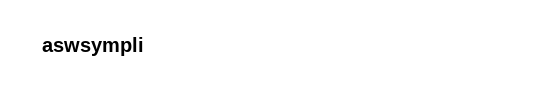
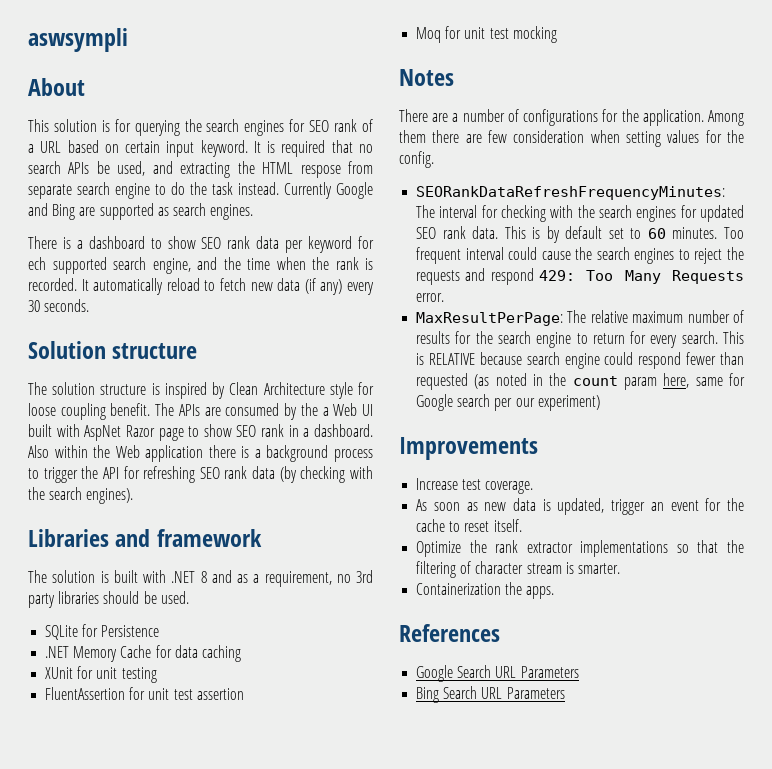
(144, 46) none -> [28,78,85,96] [28,119,374,136] [28,140,373,157] [28,161,374,178] [28,182,373,199] [28,203,254,220] [28,236,375,253] [28,257,373,274] [28,278,374,295] [28,299,90,312] [28,341,198,359] [28,382,374,399] [28,403,374,420] [28,424,373,441] [28,445,373,462] [28,466,373,483] [28,487,134,504] [28,529,262,547] [28,570,373,587] [28,591,189,608] [45,624,160,640] [45,645,241,662] [45,666,157,683] [45,687,244,700] [416,26,557,43] [399,69,454,86] [399,109,744,126] [399,130,744,147] [399,151,434,168] [416,186,726,200] [416,205,744,222] [416,226,745,243] [416,247,744,264] [416,268,744,285] [416,293,445,302] [416,310,744,326] [416,331,744,348] [416,352,744,369] [416,373,745,390] [416,394,600,411] [399,437,538,460] [416,478,534,494] [416,498,744,515] [416,519,522,532] [416,540,744,557] [416,561,620,578] [416,582,555,599] [399,624,500,642] [416,665,579,682] [416,686,565,703] // About // This solution is for querying the search engines for SEO rank of a URL based on certain input keyword. It is required that no search APIs be used, and extracting the HTML respose from separate search engine to do the task instead. Currently Google and Bing are supported as search engines. // There is a dashboard to show SEO rank data per keyword for ech supported search engine, and the time when the rank is recorded. It automatically reload to fetch new data (if any) every 30 seconds. // Solution structure // The solution structure is inspired by Clean Architecture style for loose coupling benefit. The APIs are consumed by the a Web UI built with AspNet Razor page to show SEO rank in a dashboard. Also within the Web application there is a background process to trigger the API for refreshing SEO rank data (by checking with the search engines). // Libraries and framework // The solution is built with .NET 8 and as a requirement, no 3rd party libraries should be used. // SQLite for Persistence // .NET Memory Cache for data caching // XUnit for unit testing // FluentAssertion for unit test assertion // Moq for unit test mocking // Notes // There are a number of configurations for the application. Among them there are few consideration when setting values for the config. // SEORankDataRefreshFrequencyMinutes: The interval for checking with the search engines for updated SEO rank data. This is by default set to 60 minutes. Too frequent interval could cause the search engines to reject the requests and respond 429: Too Many Requests error. // MaxResultPerPage: The relative maximum number of results for the search engine to return for every search. This is RELATIVE because search engine could respond fewer than requested (as noted in the count param here, same for Google search per our experiment) // Improvements // Increase test coverage. // As soon as new data is updated, trigger an event for the cache to reset itself. // Optimize the rank extractor implementations so that the filtering of character stream is smarter. // Containerization the apps. // References // Google Search URL Parameters // Bing Search URL Parameters

